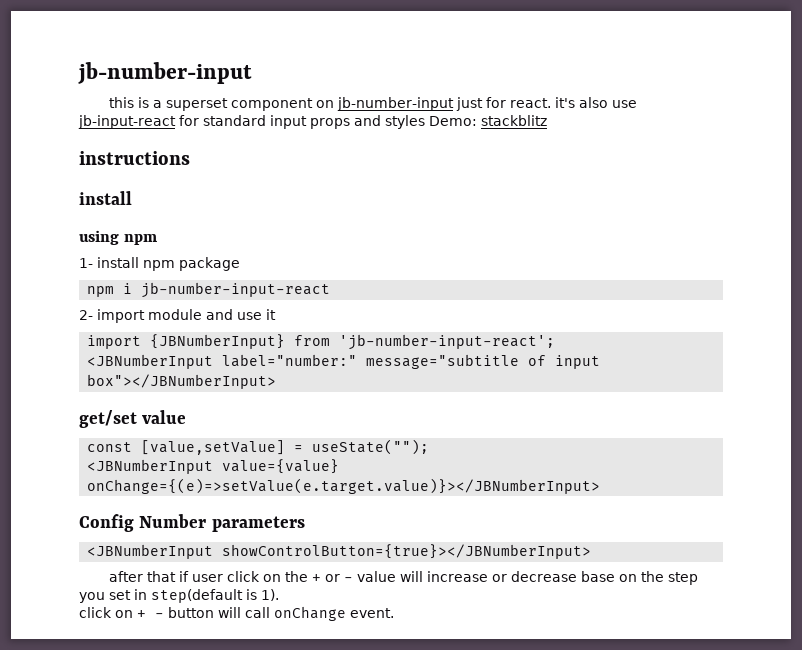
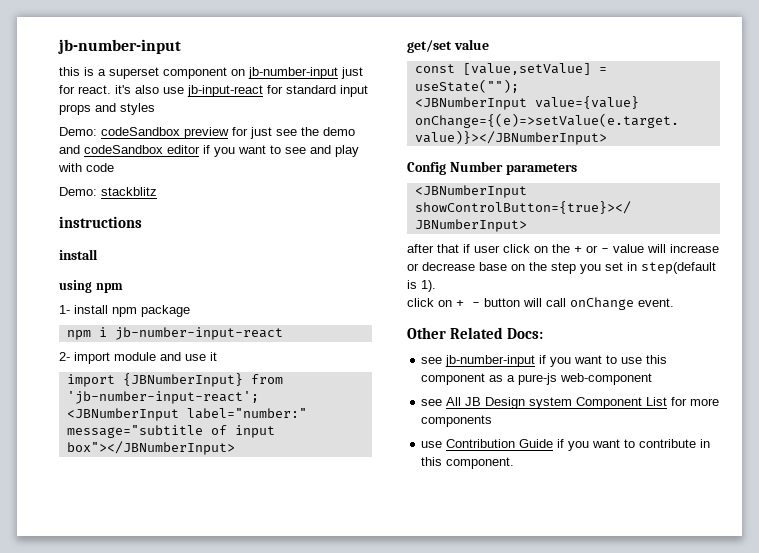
(425, 122) none -> [59,127,355,139] [59,145,359,157] [58,163,114,172] // Demo: codeSandbox preview for just see the demo and codeSandbox editor if you want to see and play with code //
(394, 613) none -> [407,327,543,339] [421,355,668,367] [421,373,653,385] [421,397,720,409] [421,415,493,427] [421,439,711,451] [421,457,515,469] // Other Related Docs: // see jb-number-input if you want to use this component as a pure-js web-component // see All JB Design system Component List for more components // use Contribution Guide if you want to contribute in this component.

